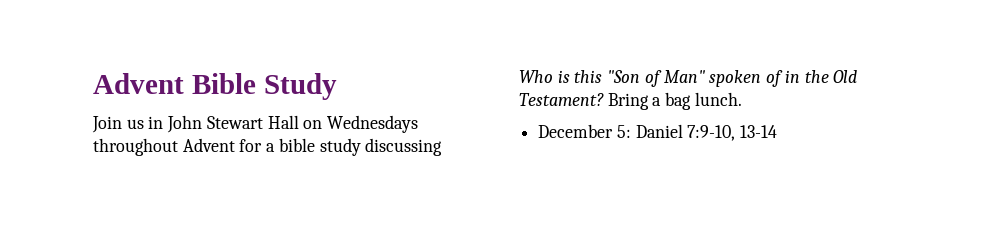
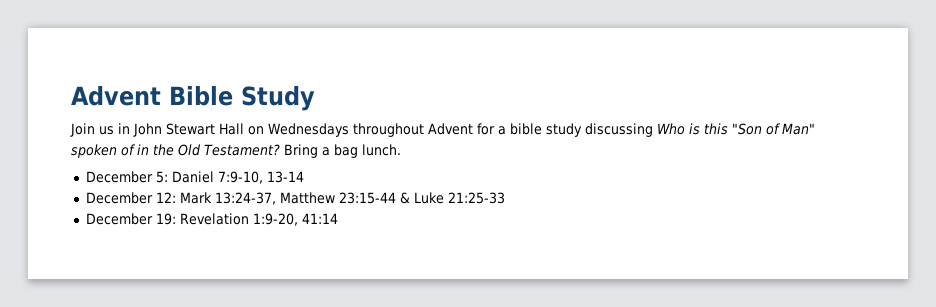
(778, 131) none -> [85,192,505,205] [85,213,338,226] // December 12: Mark 13:24-37, Matthew 23:15-44 & Luke 21:25-33 // December 19: Revelation 1:9-20, 41:14

